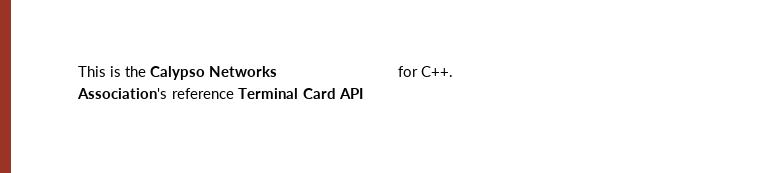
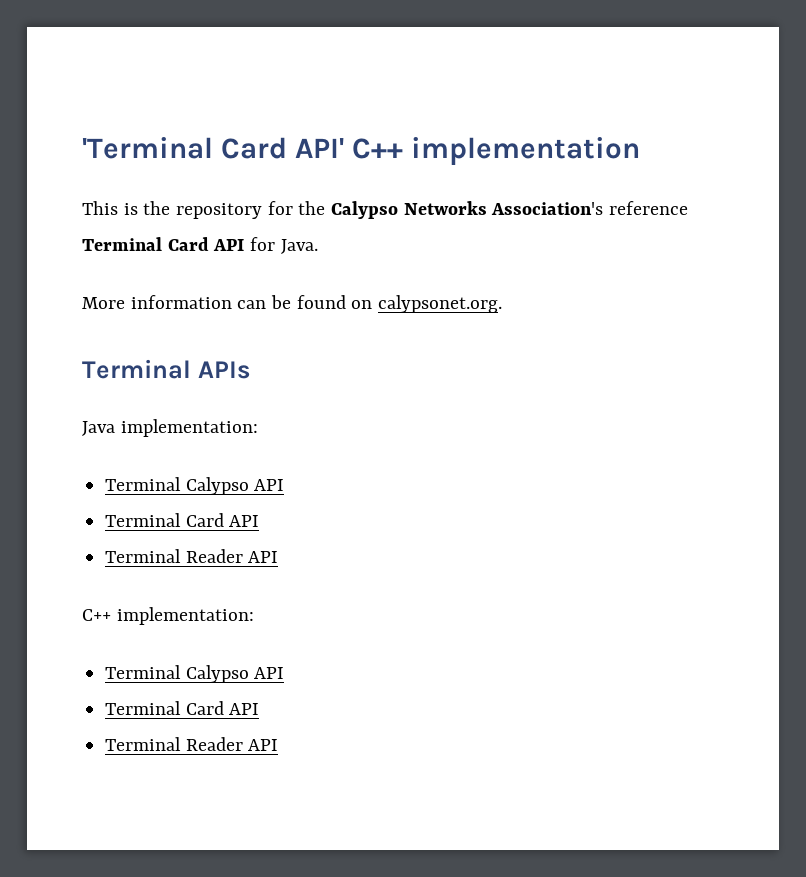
[78,66,121,77] This is -> [82,137,640,165] [82,201,293,219] 'Terminal Card API' C++ implementation // This is the repository for
[421,66,453,77] C++. -> [280,239,318,254] [82,295,503,313] [82,359,250,379] [82,419,258,437] [105,477,285,495] [105,513,260,527] [105,549,279,563] [82,607,254,625] [105,665,285,683] [105,701,260,715] [105,737,279,751] Java. // More information can be found on calypsonet.org. // Terminal APIs // Java implementation: // Terminal Calypso API // Terminal Card API // Terminal Reader API // C++ implementation: // Terminal Calypso API // Terminal Card API // Terminal Reader API

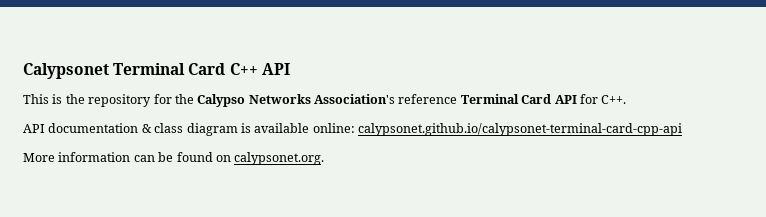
[82,137,640,165] 'Terminal Card API' C++ implementation -> [23,63,290,79] Calypsonet Terminal Card C++ API
[280,239,318,254] Java. -> [601,95,627,104] [23,123,682,136] C++. // API documentation & class diagram is available online: calypsonet.github.io/calypsonet-terminal-card-cpp-api
[82,359,250,379] [82,419,258,437] [105,477,285,495] [105,513,260,527] [105,549,279,563] [82,607,254,625] [105,665,285,683] [105,701,260,715] [105,737,279,751] // Terminal APIs // Java implementation: // Terminal Calypso API // Terminal Card API // Terminal Reader API // C++ implementation: // Terminal Calypso API // Terminal Card API // Terminal Reader API -> (325, 158) none

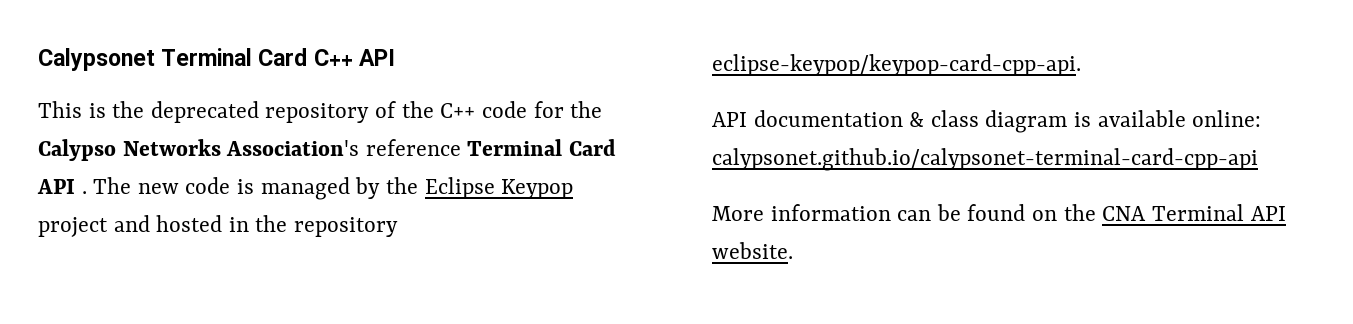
[88,94,152,107] repository -> [150,101,527,123] deprecated repository of the C++ code
[579,94,627,104] for C++. -> [81,177,574,200] [38,215,399,237] [712,54,1081,76] . The new code is managed by the Eclipse Keypop project and hosted in the repository eclipse-keypop/keypop-card-cpp-api.
[234,152,325,165] calypsonet.org. -> [1063,204,1286,221] [712,242,793,259] the CNA Terminal API website.

